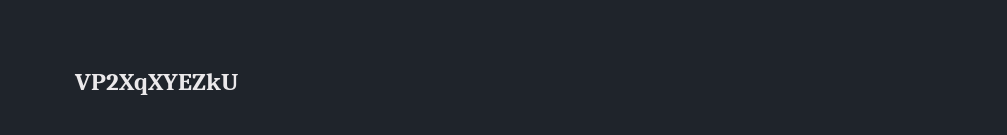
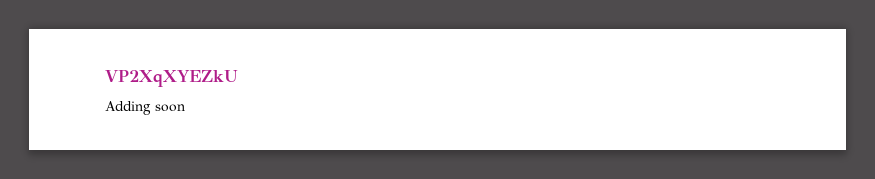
(238, 84) none -> [105,101,185,115] // Adding soon

